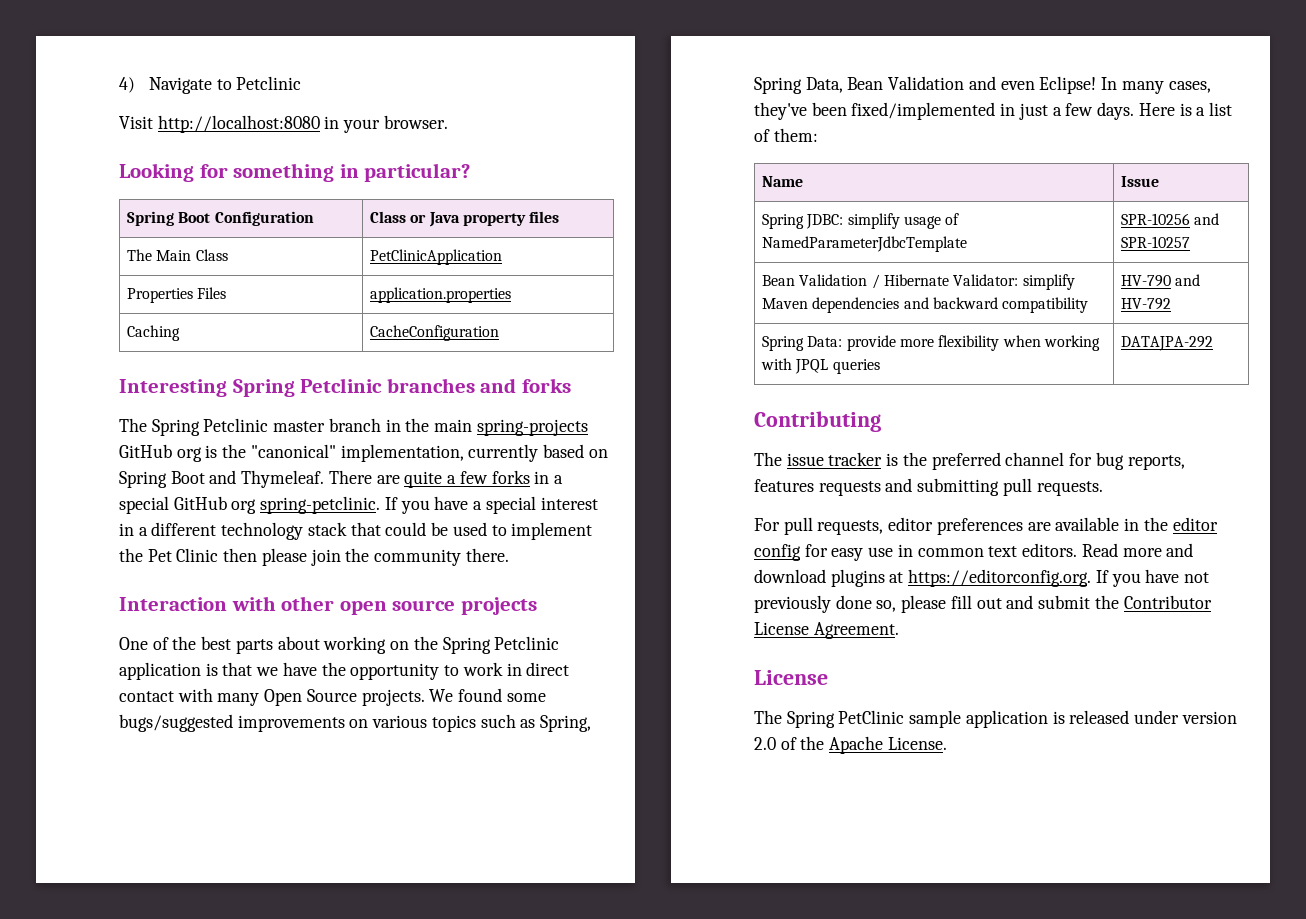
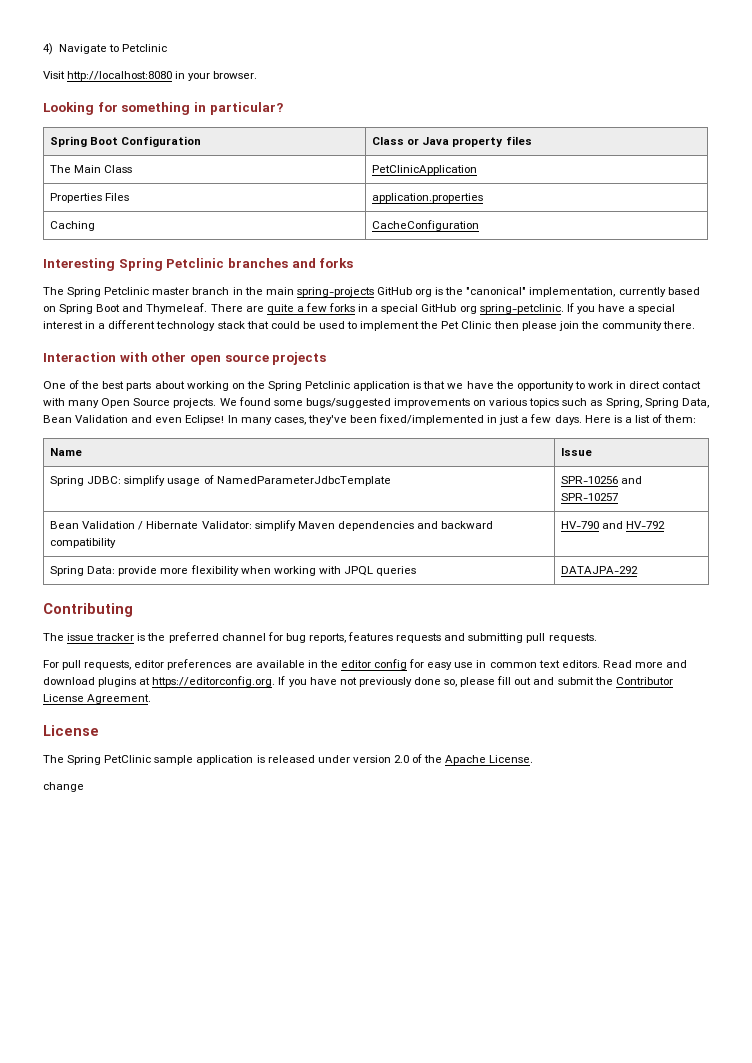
(947, 743) none -> [43,782,84,792] // change

